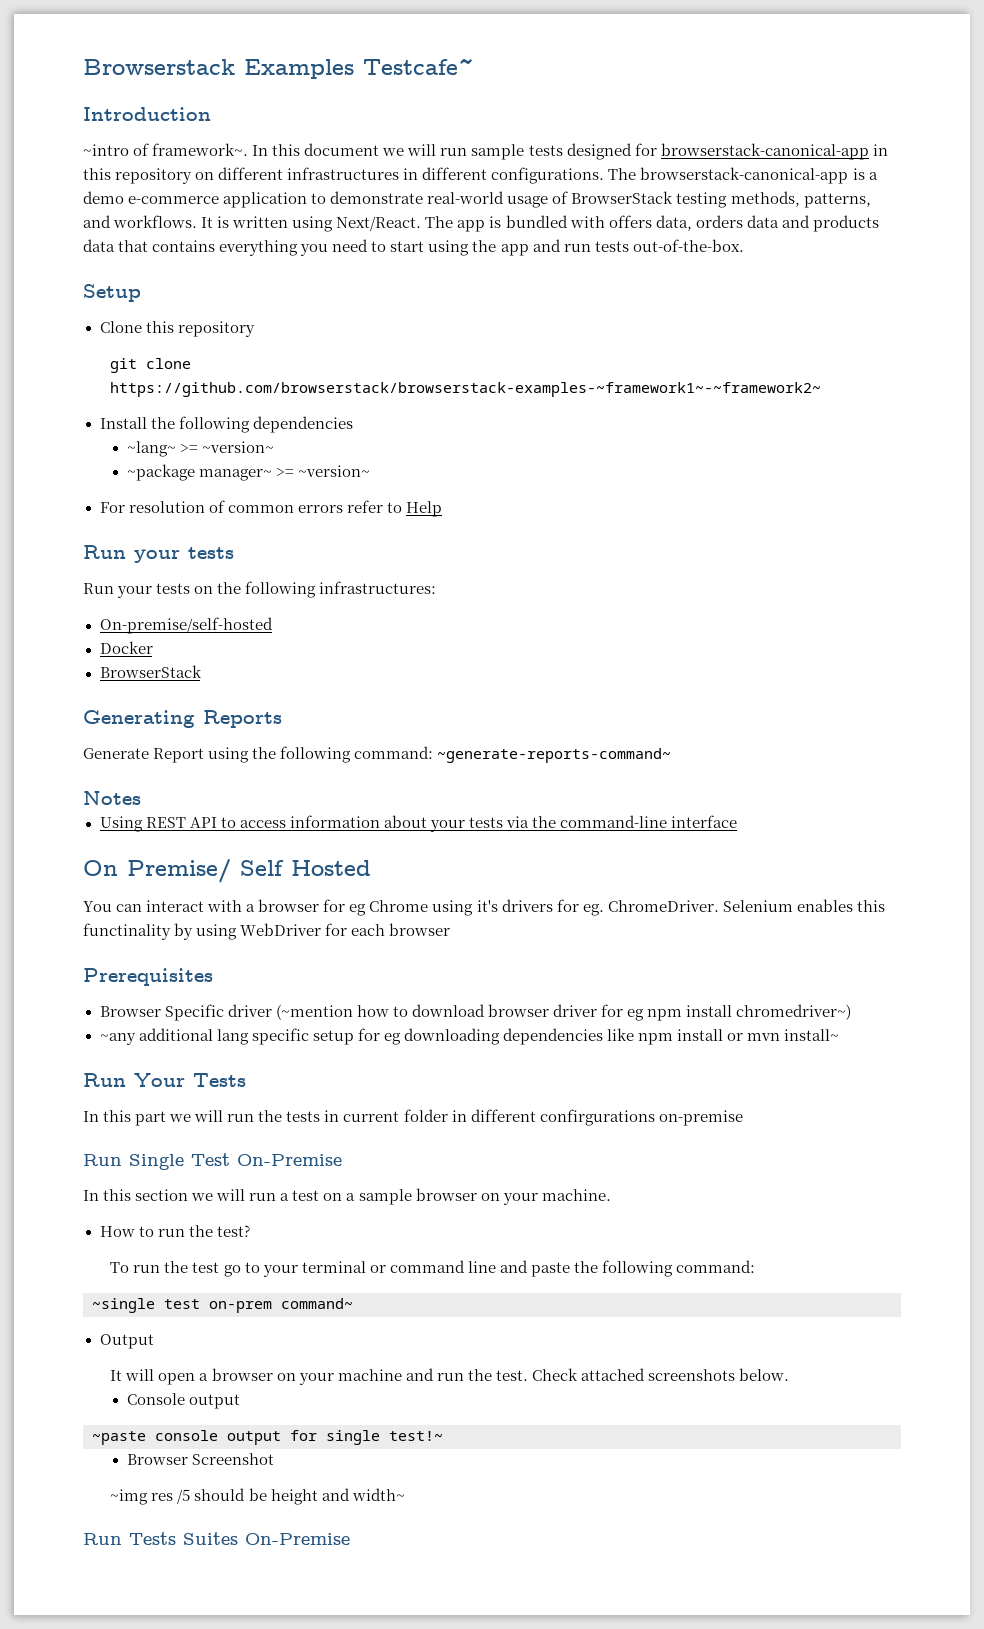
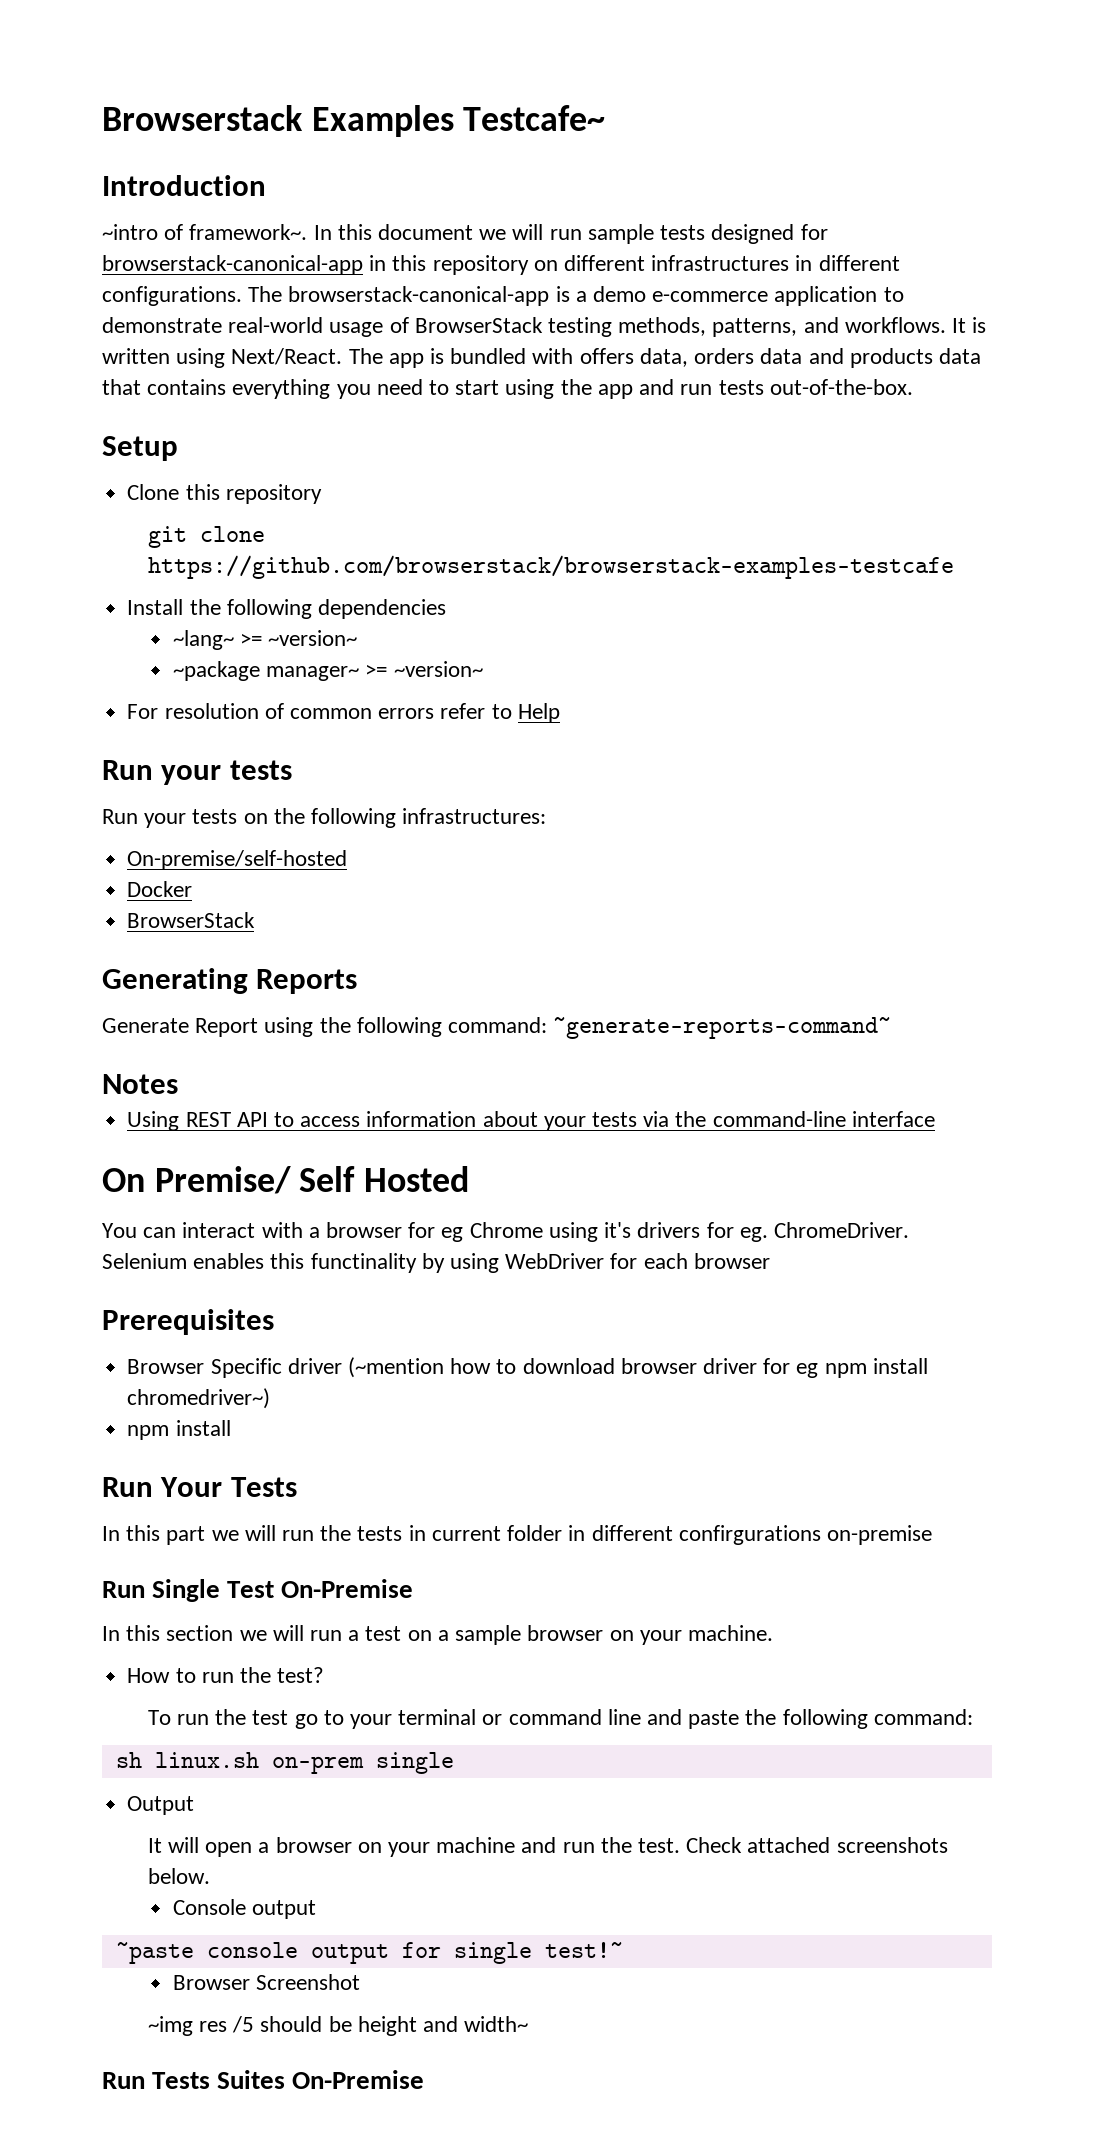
[110,382,822,397] https://github.com/browserstack/browserstack-examples-~framework1~-~framework2~ -> [147,555,954,579] https://github.com/browserstack/browserstack-examples-testcafe
[99,1028,840,1045] ~any additional lang specific setup for eg downloading dependencies like npm install or mvn install~ -> [127,1420,231,1440] npm install
[92,1298,353,1313] ~single test on-prem command~ -> [115,1752,454,1774] sh linux.sh on-prem single

